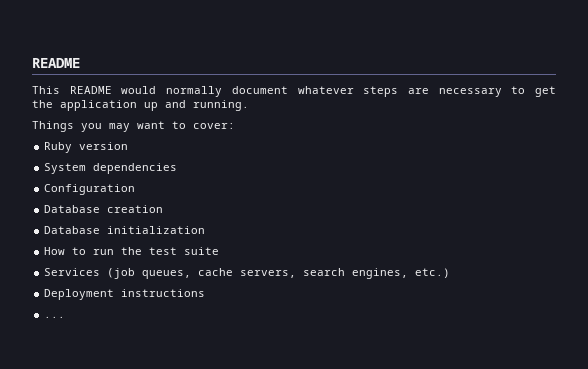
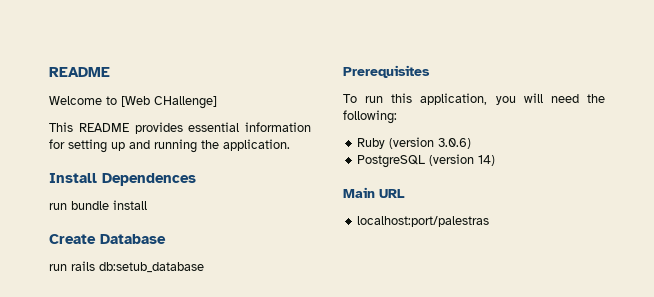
[32,86,556,97] [32,100,249,111] [32,121,235,132] [44,142,129,153] [44,163,178,174] [44,184,136,195] [44,205,164,213] [44,226,206,234] [44,247,220,255] [44,268,451,279] [44,289,206,300] [44,316,66,318] This README would normally document whatever steps are necessary to get the application up and running. // Things you may want to cover: // Ruby version // System dependencies // Configuration // Database creation // Database initialization // How to run the test suite // Services (job queues, cache servers, search engines, etc.) // Deployment instructions // ... -> [49,96,217,109] [49,122,311,134] [49,139,290,153] [49,173,196,186] [49,200,147,210] [49,234,166,244] [49,261,204,273] [343,65,430,78] [343,93,605,105] [343,110,397,124] [357,137,472,149] [357,154,496,168] [343,187,405,198] [357,216,490,227] Welcome to [Web CHallenge] // This README provides essential information for setting up and running the application. // Install Dependences // run bundle install // Create Database // run rails db:setub_database // Prerequisites // To run this application, you will need the following: // Ruby (version 3.0.6) // PostgreSQL (version 14) // Main URL // localhost:port/palestras

